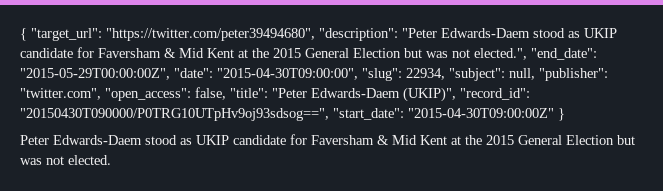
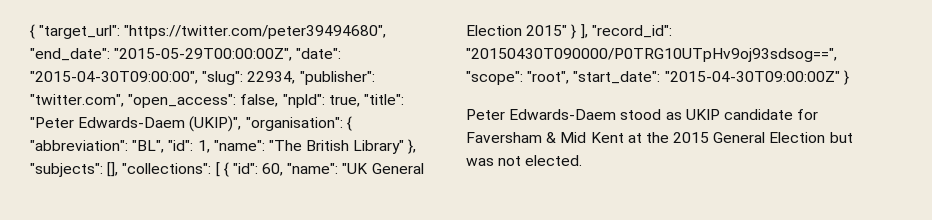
[319,28,617,41] [20,47,527,60] "description": "Peter Edwards-Daem stood as UKIP candidate for Faversham & Mid Kent at the 2015 General Election but was not elected.", -> (387, 32) none
[449,68,535,81] "subject": null, -> (296, 77) none
(226, 93) none -> [282,94,360,108] "npld": true,
[460,88,530,100] [20,108,329,121] "record_id": "20150430T090000/P0TRG10UTpHv9oj93sdsog==", -> [245,116,352,131] [30,139,417,154] [30,162,424,177] [466,24,672,39] [466,48,837,62] [466,71,570,85] "organisation": { "abbreviation": "BL", "id": 1, "name": "The British Library" }, "subjects": [], "collections": [ { "id": 60, "name": "UK General Election 2015" } ], "record_id": "20150430T090000/P0TRG10UTpHv9oj93sdsog==", "scope": "root",

